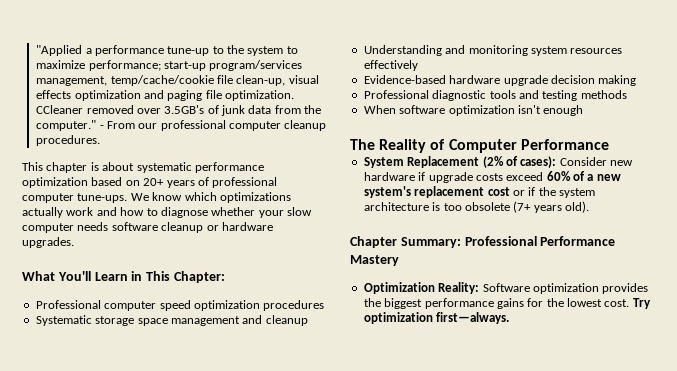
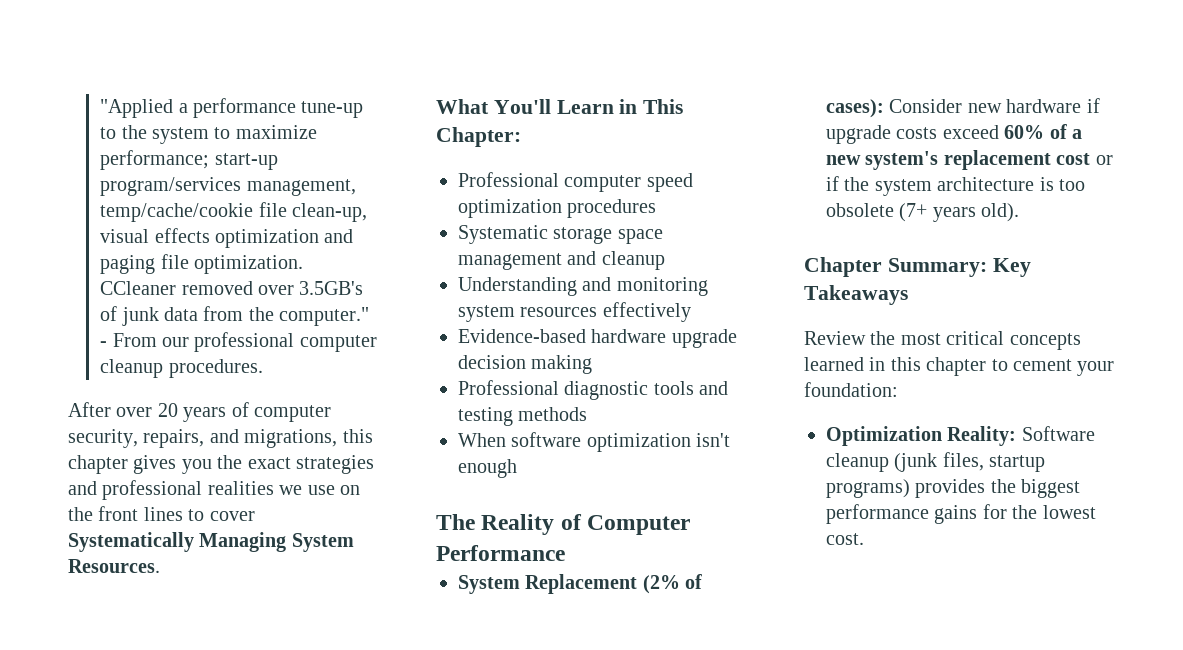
[22,162,264,173] [22,177,278,188] [22,192,291,203] [22,207,312,218] [22,222,273,233] [22,237,74,248] This chapter is about systematic performance optimization based on 20+ years of professional computer tune-ups. We know which optimizations actually work and how to diagnose whether your slow computer needs software cleanup or hardware upgrades. -> [68,402,331,422] [68,429,373,448] [68,455,374,474] [68,480,360,500] [68,506,255,521] [68,532,354,552] [68,559,160,573] After over 20 years of computer security, repairs, and migrations, this chapter gives you the exact strategies and professional realities we use on the front lines to cover Systematically Managing System Resources.
[464,236,616,246] [350,255,399,266] [363,282,599,294] Professional Performance Mastery // Optimization Reality: Software optimization -> [992,258,1031,277] [804,285,908,305] [804,331,1081,350] [804,357,1115,376] [804,382,898,397] [826,426,1095,446] [826,452,1046,472] [826,479,910,498] Key Takeaways // Review the most critical concepts learned in this chapter to cement your foundation: // Optimization Reality: Software cleanup (junk files, startup programs)
[632,298,651,309] [363,312,510,324] Try optimization first—always. -> (864, 539) none

